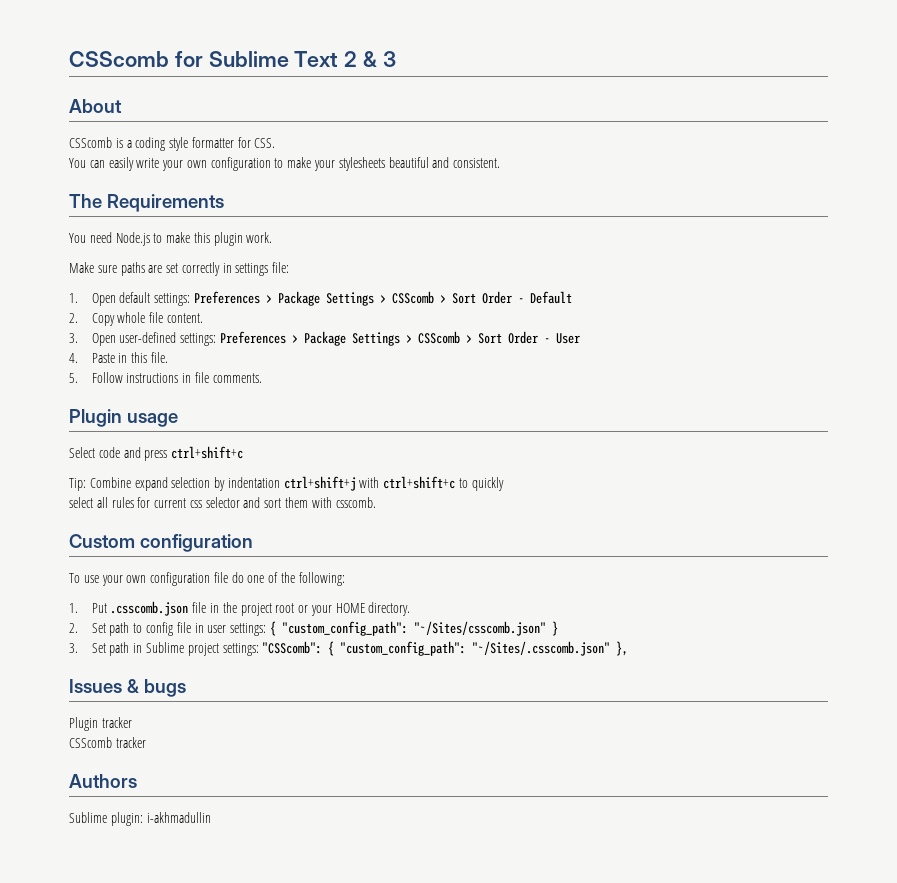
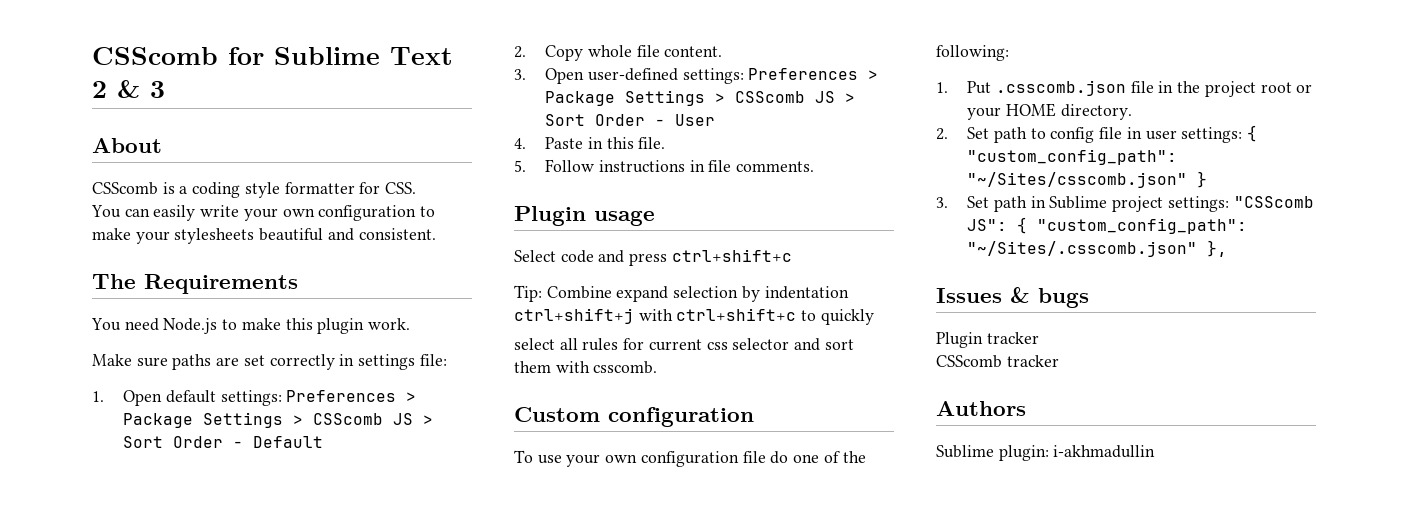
(434, 297) none -> [393,413,414,425] JS
(460, 337) none -> [815,91,836,103] JS
[262,641,323,654] "CSScomb": -> [1233,196,1314,208] [967,219,1008,231] "CSScomb JS":

